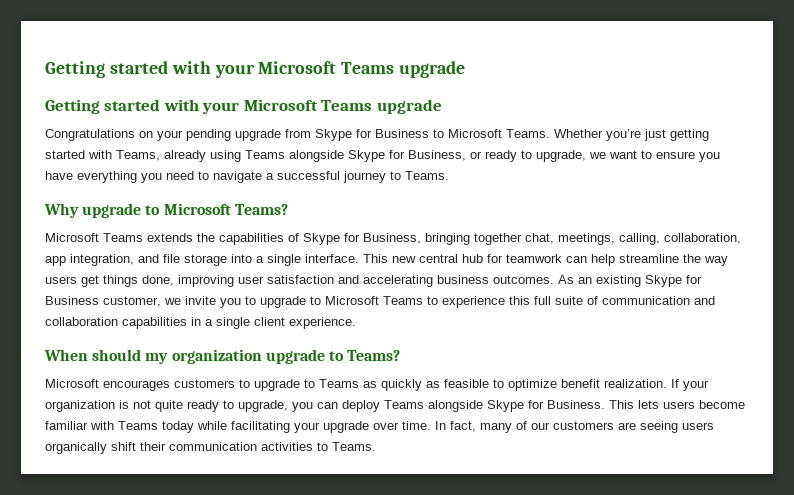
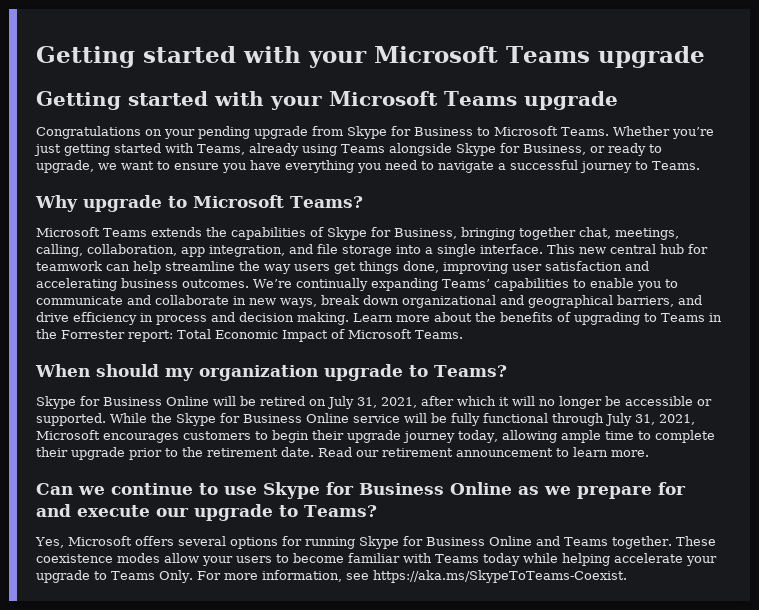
[558,275,702,287] [45,296,715,308] [45,317,356,329] As an existing Skype for Business customer, we invite you to upgrade to Microsoft Teams to experience this full suite of communication and collaboration capabilities in a single client experience. -> [253,278,678,291] [36,295,702,308] [36,312,722,325] [36,329,463,342] We’re continually expanding Teams’ capabilities to enable you to communicate and collaborate in new ways, break down organizational and geographical barriers, and drive efficiency in process and decision making. Learn more about the benefits of upgrading to Teams in the Forrester report: Total Economic Impact of Microsoft Teams.
[45,379,709,391] [45,400,695,412] Microsoft encourages customers to upgrade to Teams as quickly as feasible to optimize benefit realization. If your organization is not quite ready to upgrade, you can deploy Teams alongside Skype for Business. This lets users -> [36,396,712,409] [36,413,695,426] [36,430,715,443] [36,447,649,460] [36,482,686,499] [36,504,377,521] [35,536,716,549] [36,553,289,566] Skype for Business Online will be retired on July 31, 2021, after which it will no longer be accessible or supported. While the Skype for Business Online service will be fully functional through July 31, 2021, Microsoft encourages customers to begin their upgrade journey today, allowing ample time to complete their upgrade prior to the retirement date. Read our retirement announcement to learn more. // Can we continue to use Skype for Business Online as we prepare for and execute our upgrade to Teams? // Yes, Microsoft offers several options for running Skype for Business Online and Teams together. These coexistence modes allow your users to
[231,421,714,433] [45,442,376,454] facilitating your upgrade over time. In fact, many of our customers are seeing users organically shift their communication activities to Teams. -> [562,553,717,566] [36,570,627,583] helping accelerate your upgrade to Teams Only. For more information, see https://aka.ms/SkypeToTeams-Coexist.

